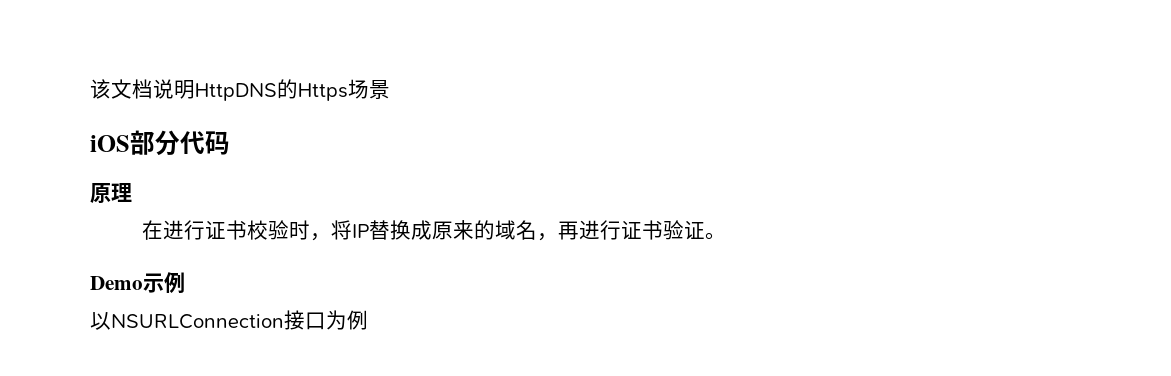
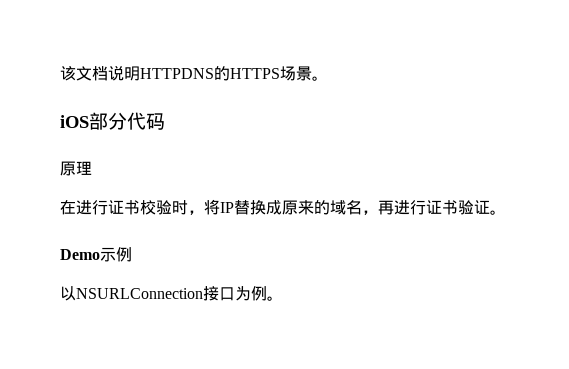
[195,79,348,101] HttpDNS的Https -> [140,66,280,81] HTTPDNS的HTTPS
(390, 89) none -> [312,76,328,81] 。
(368, 320) none -> [267,296,283,301] 。

